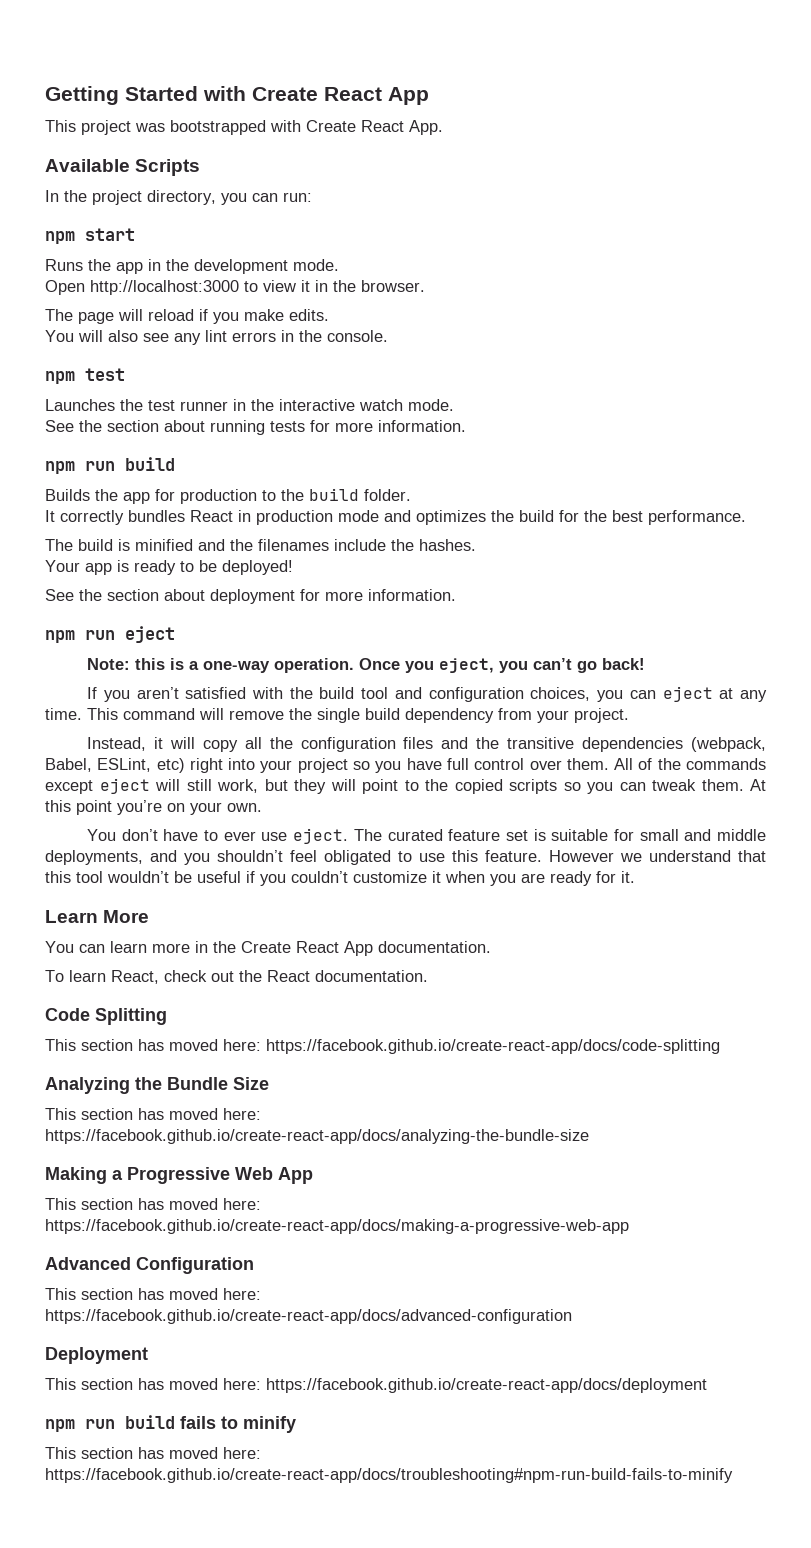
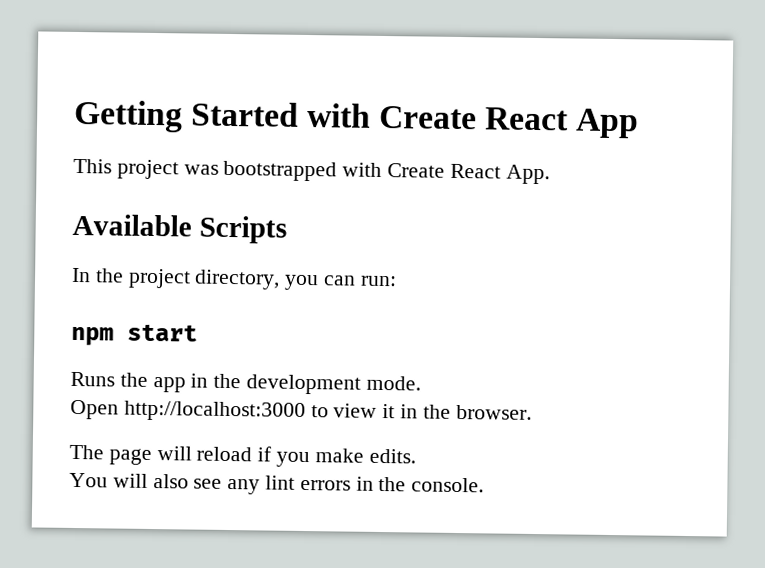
[45,368,125,384] [45,399,454,411] [45,420,466,435] [45,457,175,474] [45,488,411,504] [45,510,746,525] [45,539,476,551] [45,560,293,575] [45,589,456,604] [45,626,175,643] [87,658,646,673] [87,686,767,702] [45,708,629,723] [87,737,767,752] [45,758,766,773] [45,778,766,794] [45,800,262,815] [87,828,766,844] [45,850,766,865] [45,871,635,886] [45,910,150,923] [45,941,491,956] [45,970,428,984] [45,1008,167,1025] [45,1039,720,1054] [45,1077,269,1094] [45,1108,261,1120] [45,1129,589,1144] [45,1167,313,1184] [45,1198,261,1210] [45,1219,629,1234] [45,1257,254,1274] [45,1288,261,1300] [45,1309,572,1324] [45,1347,148,1364] [45,1378,707,1393] [45,1415,296,1433] [45,1447,261,1459] [45,1468,733,1483] // npm test // Launches the test runner in the interactive watch mode. // See the section about running tests for more information. // npm run build // Builds the app for production to the build folder. // It correctly bundles React in production mode and optimizes the build for the best performance. // The build is minified and the filenames include the hashes. // Your app is ready to be deployed! // See the section about deployment for more information. // npm run eject // Note: this is a one-way operation. Once you eject, you can’t go back! // If you aren’t satisfied with the build tool and configuration choices, you can eject at any time. This command will remove the single build dependency from your project. // Instead, it will copy all the configuration files and the transitive dependencies (webpack, Babel, ESLint, etc) right into your project so you have full control over them. All of the commands except eject will still work, but they will point to the copied scripts so you can tweak them. At this point you’re on your own. // You don’t have to ever use eject. The curated feature set is suitable for small and middle deployments, and you shouldn’t feel obligated to use this feature. However we understand that this tool wouldn’t be useful if you couldn’t customize it when you are ready for it. // Learn More // You can learn more in the Create React App documentation. // To learn React, check out the React documentation. // Code Splitting // This section has moved here: https://facebook.github.io/create-react-app/docs/code-splitting // Analyzing the Bundle Size // This section has moved here: https://facebook.github.io/create-react-app/docs/analyzing-the-bundle-size // Making a Progressive Web App // This section has moved here: https://facebook.github.io/create-react-app/docs/making-a-progressive-web-app // Advanced Configuration // This section has moved here: https://facebook.github.io/create-react-app/docs/advanced-configuration // Deployment // This section has moved here: https://facebook.github.io/create-react-app/docs/deployment // npm run build fails to minify // This section has moved here: https://facebook.github.io/create-react-app/docs/troubleshooting#npm-run-build-fails-to-minify -> (485, 485) none

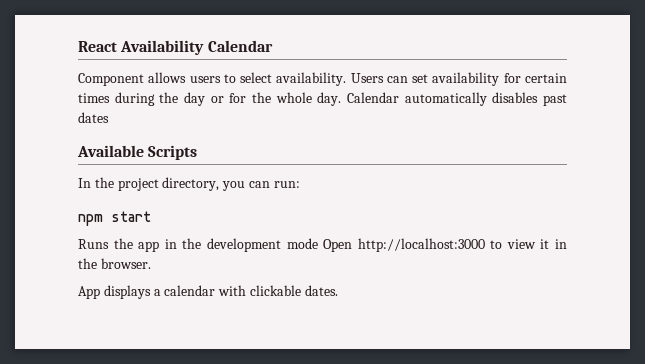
[73,99,640,139] [73,158,550,185] Getting Started with Create React App // This project was bootstrapped with Create React App. -> [78,40,273,55] [78,72,567,86] [78,92,567,106] [78,112,109,123] React Availability Calendar // Component allows users to select availability. Users can set availability for certain times during the day or for the whole day. Calendar automatically disables past dates
[365,375,421,391] mode. // -> [286,238,318,249] mode
[69,444,416,468] [69,472,485,495] The page will reload if you make edits. // You will also see any lint errors in the console. -> [78,285,338,299] App displays a calendar with clickable dates.

